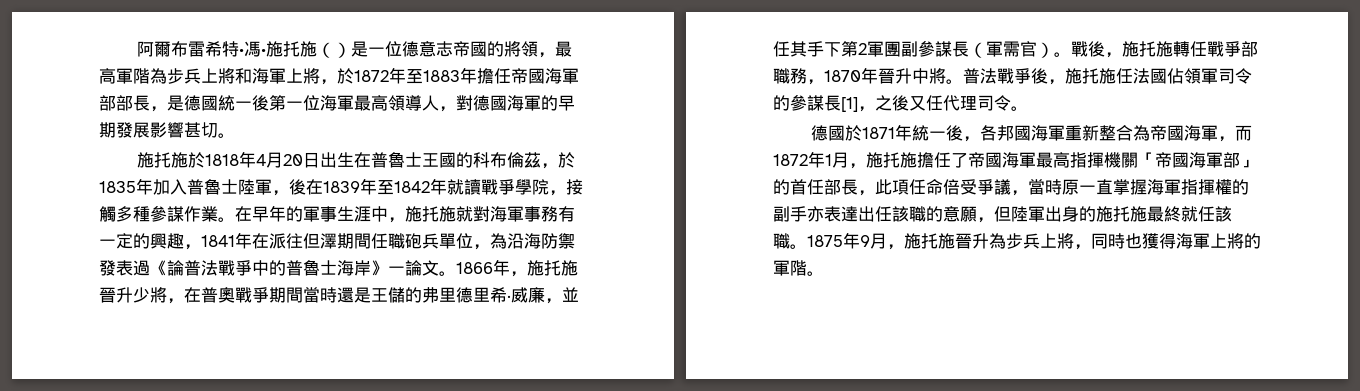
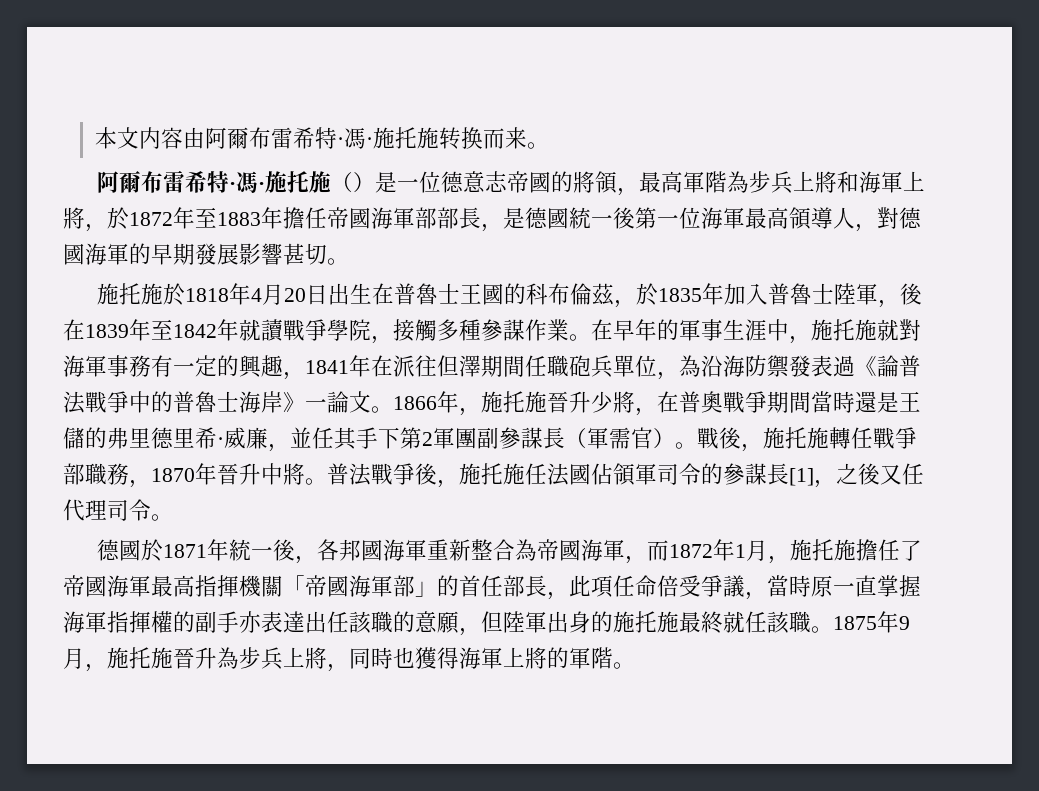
(136, 49) none -> [94,127,549,150] 本文内容由阿爾布雷希特·馮·施托施转换而来。 //

